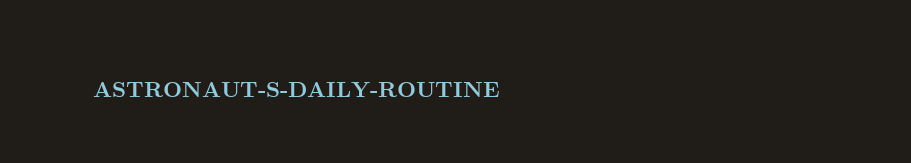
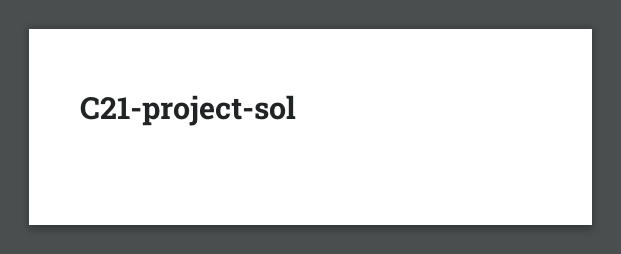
[93,82,500,98] ASTRONAUT-S-DAILY-ROUTINE -> [80,95,296,126] C21-project-sol

